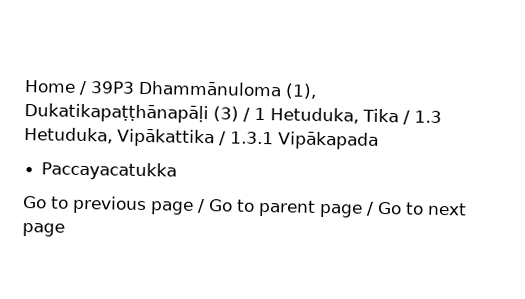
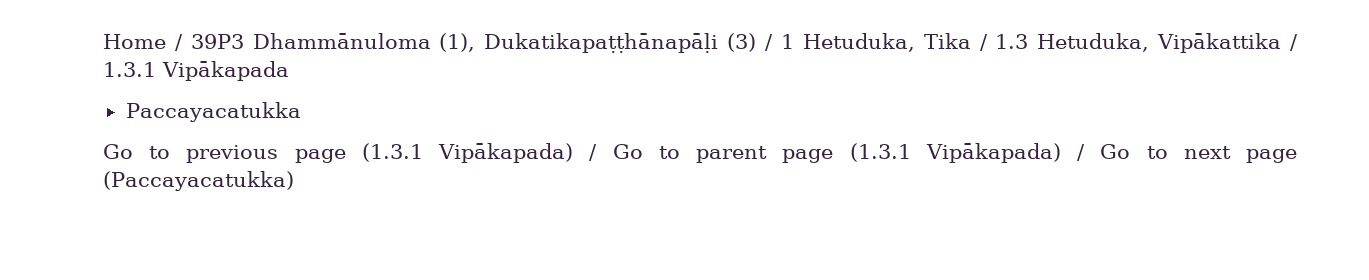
(194, 208) none -> [361,143,574,163] (1.3.1 Vipākapada)
(363, 210) none -> [849,143,1061,163] (1.3.1 Vipākapada)
(65, 229) none -> [103,171,294,191] (Paccayacatukka)

